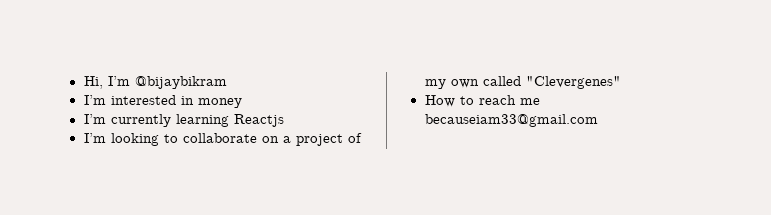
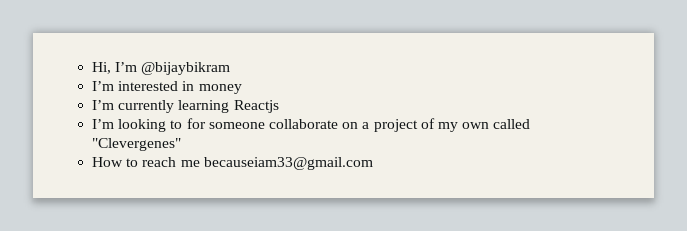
(178, 138) none -> [186,118,265,129] for someone

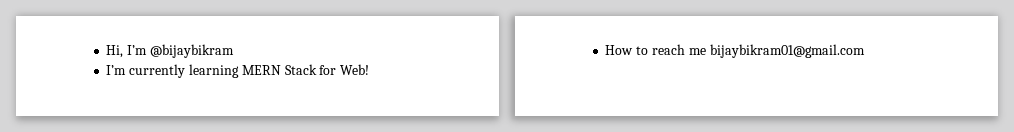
[92,81,242,94] // I’m interested in money -> (234, 51) none
[233,100,279,113] [92,118,531,132] [92,138,182,151] Reactjs // I’m looking to for someone collaborate on a project of my own called "Clevergenes" -> [241,64,370,75] MERN Stack for Web!
[203,157,373,170] becauseiam33@gmail.com -> [709,44,865,58] bijaybikram01@gmail.com

